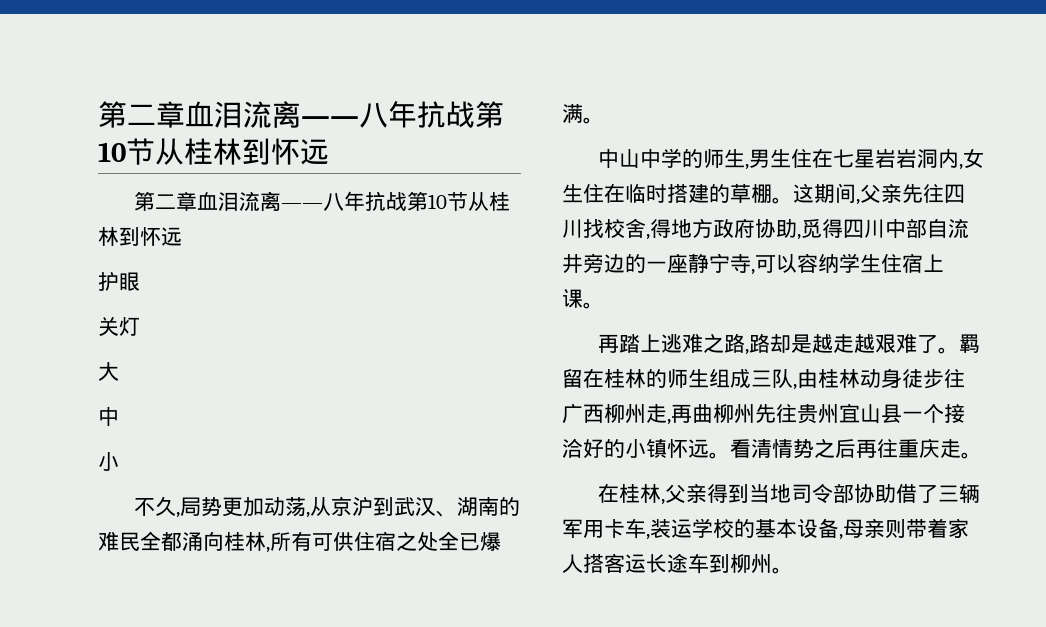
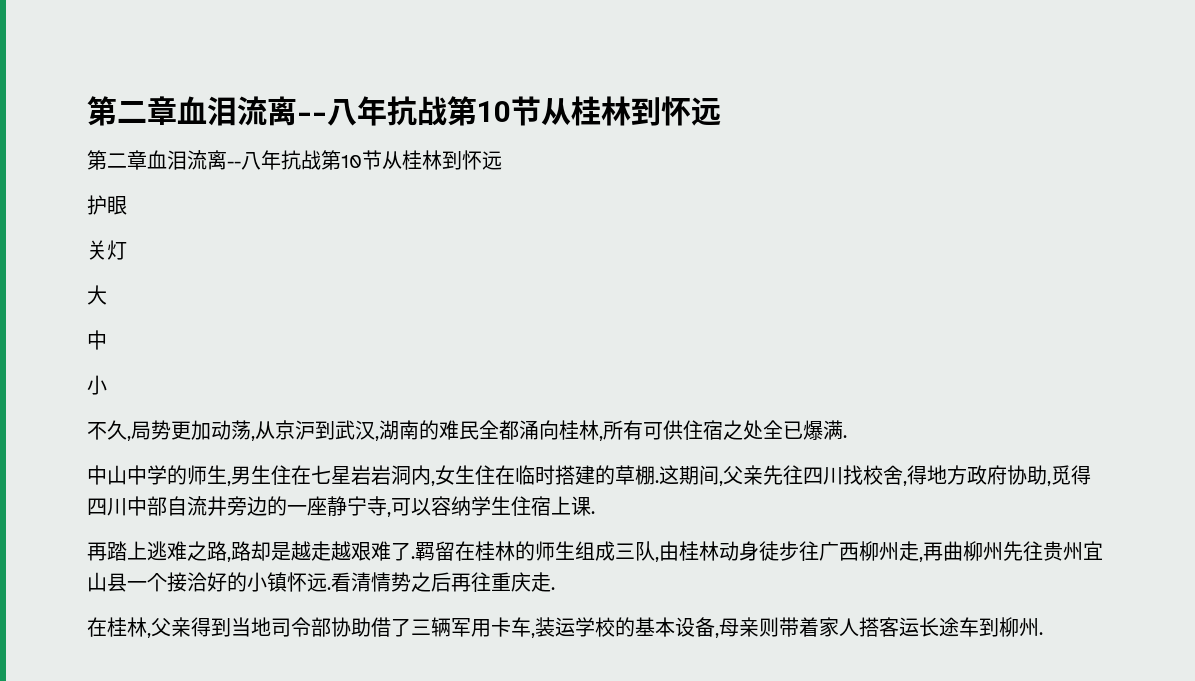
[98,101,359,128] 第二章血泪流离—— -> [87,96,327,126] 第二章血泪流离--
[281,203,324,209] —— -> [227,161,241,168] --
[436,510,458,517] 、 -> [375,436,379,441] ,
[583,117,604,124] 。 -> [843,435,847,438] .
[772,197,793,204] 。 -> [655,480,659,483] .
[583,302,604,309] 。 -> [591,511,595,514] .
[938,347,960,354] 。 -> [411,556,415,559] .
[709,452,730,459] 。 -> [327,587,331,590] .
[961,452,982,459] 。 -> [551,587,555,590] .
[772,567,793,574] 。 -> [1039,632,1043,635] .

